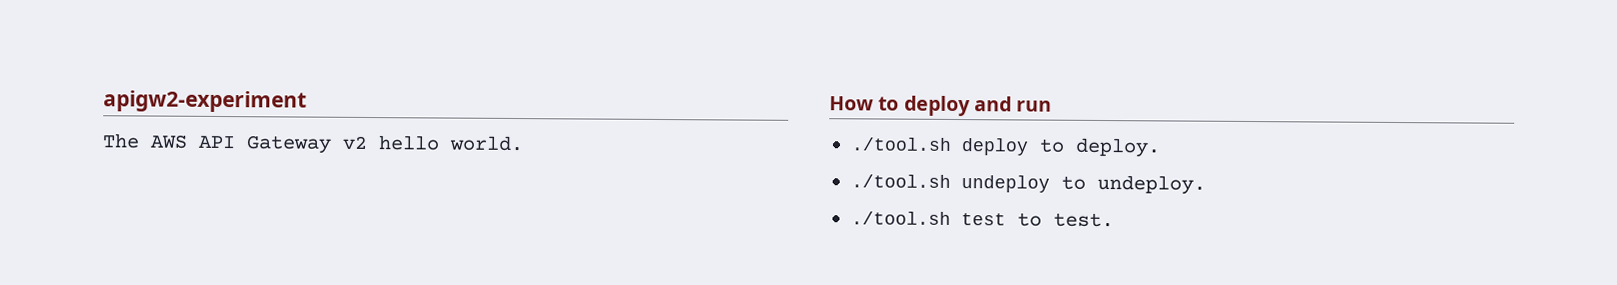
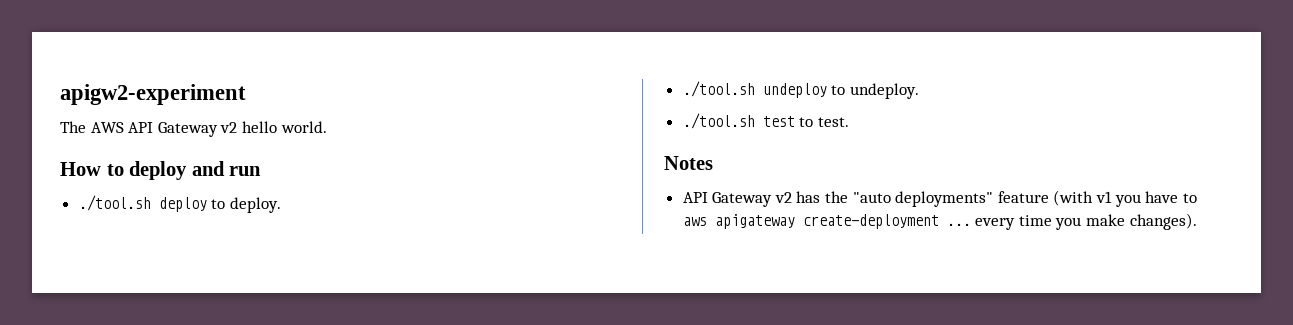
(1114, 220) none -> [664,156,713,170] [682,190,1197,207] [682,213,1197,230] // Notes // API Gateway v2 has the "auto deployments" feature (with v1 you have to aws apigateway create-deployment ... every time you make changes).

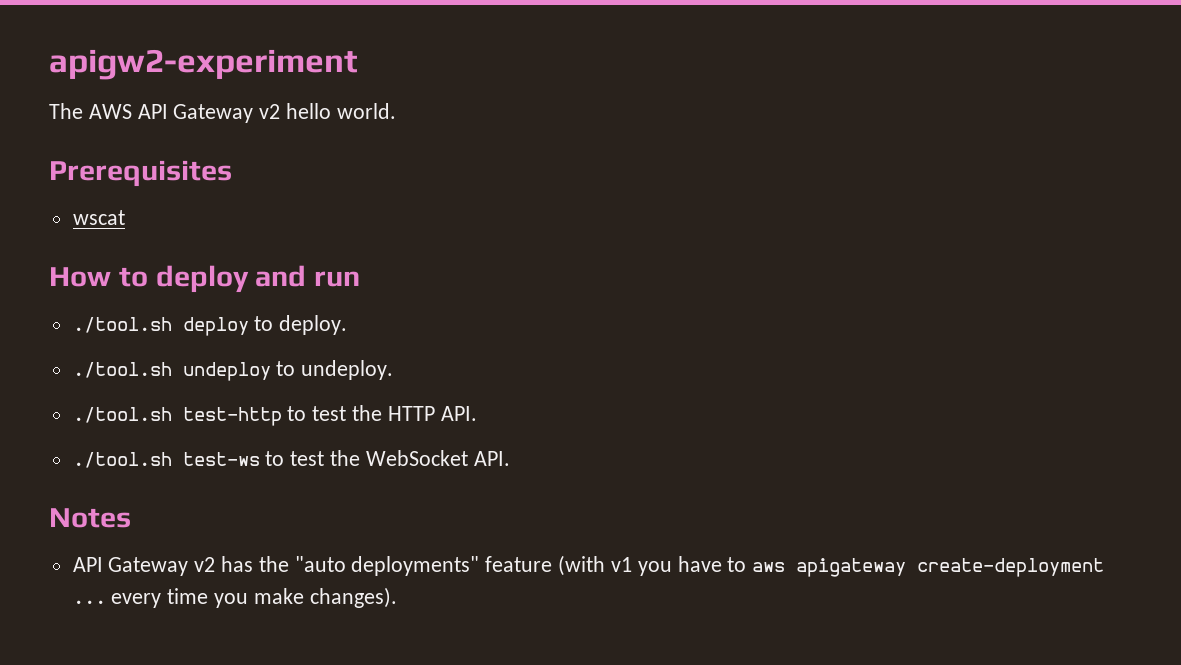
(327, 127) none -> [49,160,232,187] [72,210,125,225] // Prerequisites // wscat
[762,116,849,127] test to test. -> [182,405,477,426] [72,450,510,468] test-http to test the HTTP API. // ./tool.sh test-ws to test the WebSocket API.

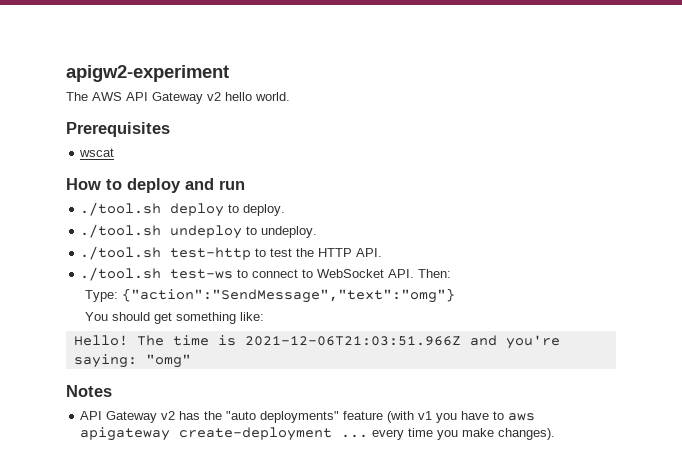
[290,450,361,466] test the -> [252,269,314,278] connect to
(510, 458) none -> [418,269,452,278] [84,288,455,303] [84,312,264,324] [73,335,560,349] [73,354,191,368] Then: // Type: {"action":"SendMessage","text":"omg"} // You should get something like: // Hello! The time is 2021-12-06T21:03:51.966Z and you're saying: "omg"

